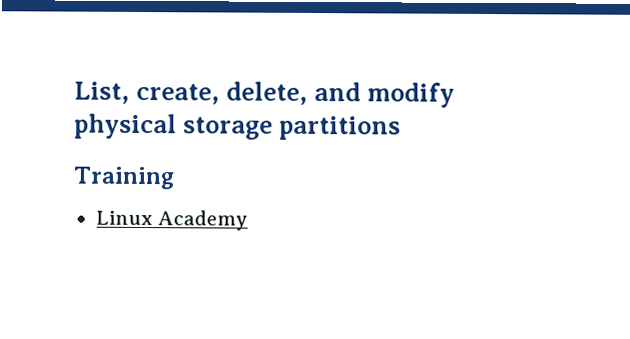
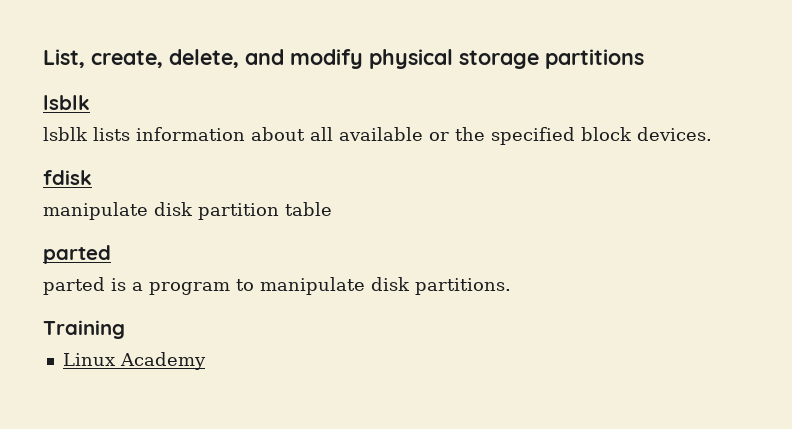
(402, 128) none -> [43,95,90,110] [43,127,712,145] [43,170,92,185] [43,202,332,220] [43,245,111,264] [43,277,511,295] // lsblk // lsblk lists information about all available or the specified block devices. // fdisk // manipulate disk partition table // parted // parted is a program to manipulate disk partitions.

